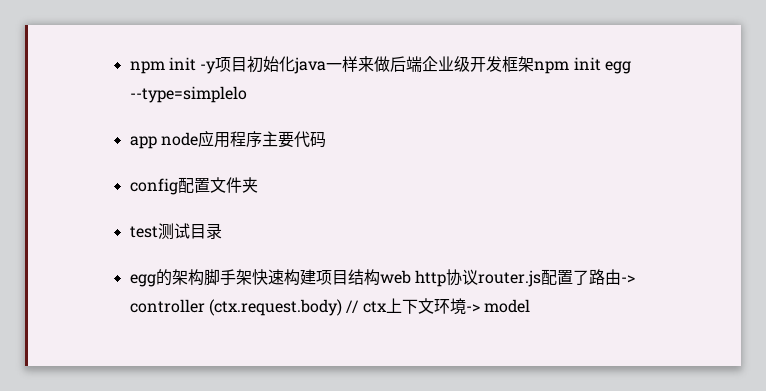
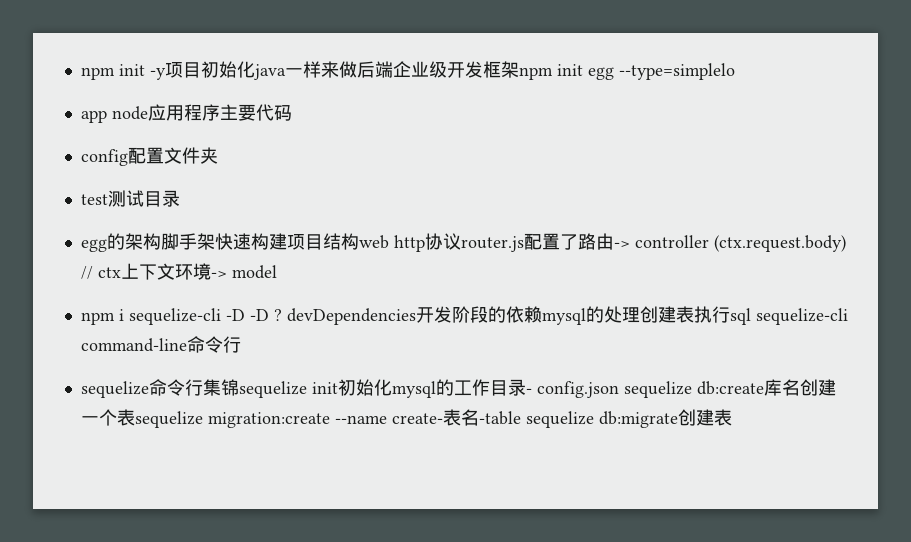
(530, 306) none -> [80,306,848,325] [80,336,241,353] [80,379,836,398] [80,409,732,428] // npm i sequelize-cli -D -D ? devDependencies开发阶段的依赖mysql的处理创建表执行sql sequelize-cli command-line命令行 // sequelize命令行集锦sequelize init初始化mysql的工作目录- config.json sequelize db:create库名创建一个表sequelize migration:create --name create-表名-table sequelize db:migrate创建表

